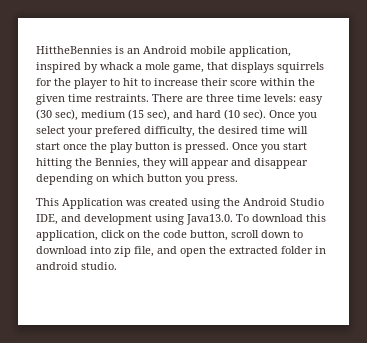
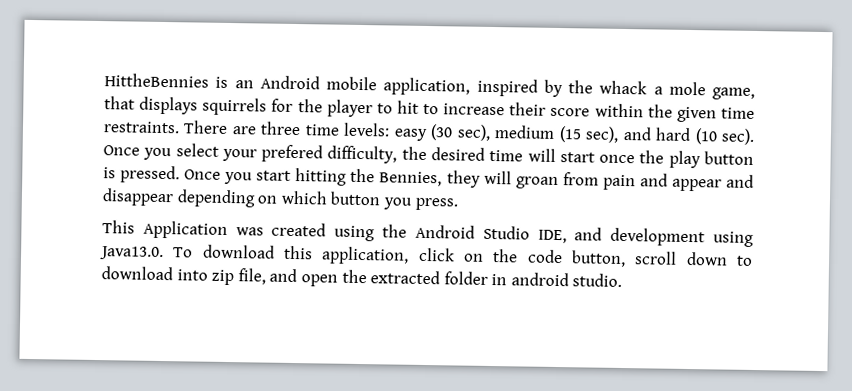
(98, 67) none -> [568,80,593,94] the
(189, 162) none -> [515,172,668,191] groan from pain and

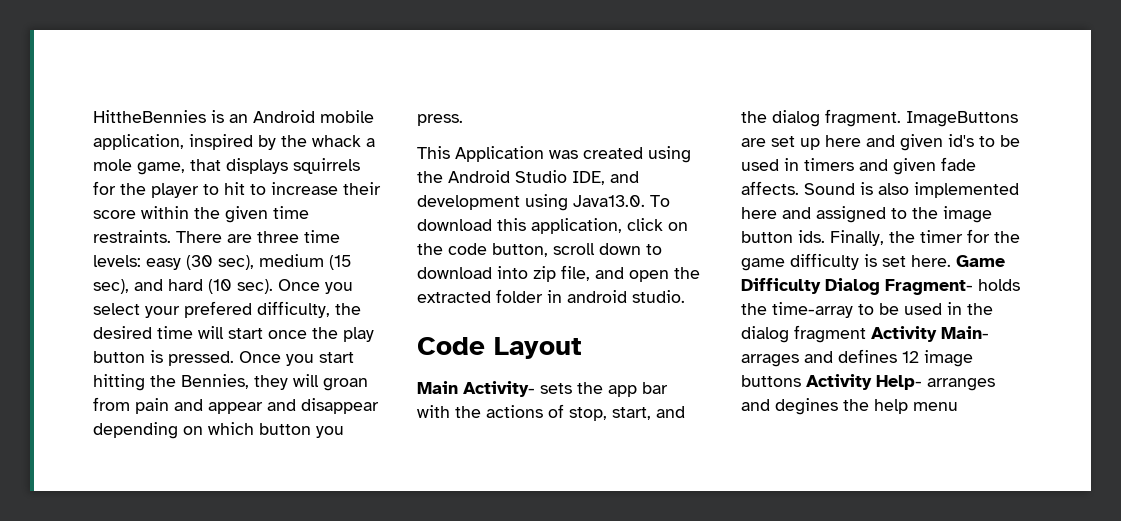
(623, 280) none -> [417,337,582,359] [417,381,668,397] [417,404,685,421] [741,109,1018,127] [741,134,1020,151] [741,157,976,175] [741,181,1019,198] [741,206,992,223] [741,229,1020,246] [741,253,1005,271] [741,278,1020,295] [741,302,993,318] [741,325,989,343] [741,349,973,367] [741,374,995,391] [741,398,958,415] // Code Layout // Main Activity- sets the app bar with the actions of stop, start, and the dialog fragment. ImageButtons are set up here and given id's to be used in timers and given fade affects. Sound is also implemented here and assigned to the image button ids. Finally, the timer for the game difficulty is set here. Game Difficulty Dialog Fragment- holds the time-array to be used in the dialog fragment Activity Main- arrages and defines 12 image buttons Activity Help- arranges and degines the help menu

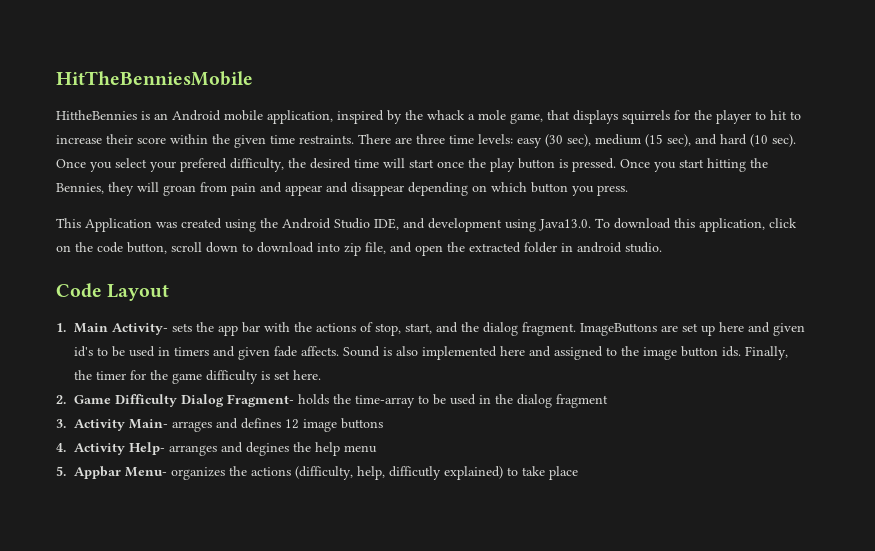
(93, 116) none -> [56,71,253,86] HitTheBenniesMobile //
(582, 348) none -> [56,323,66,332] 1.
(951, 261) none -> [56,395,66,404] // 2.
(866, 334) none -> [56,419,66,428] // 3.
(801, 381) none -> [56,443,66,452] // 4.
(958, 406) none -> [56,466,578,480] // 5. Appbar Menu- organizes the actions (difficulty, help, difficutly explained) to take place

